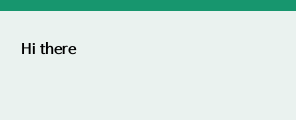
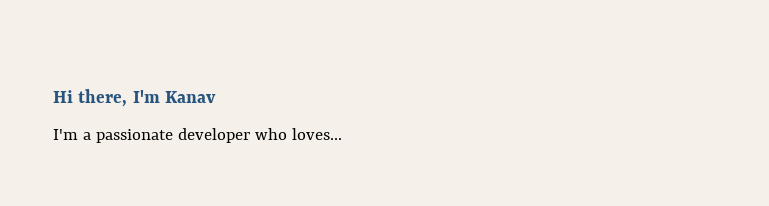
[39,42,77,55] there -> [78,89,217,107] [53,128,342,143] there, I'm Kanav // I'm a passionate developer who loves...

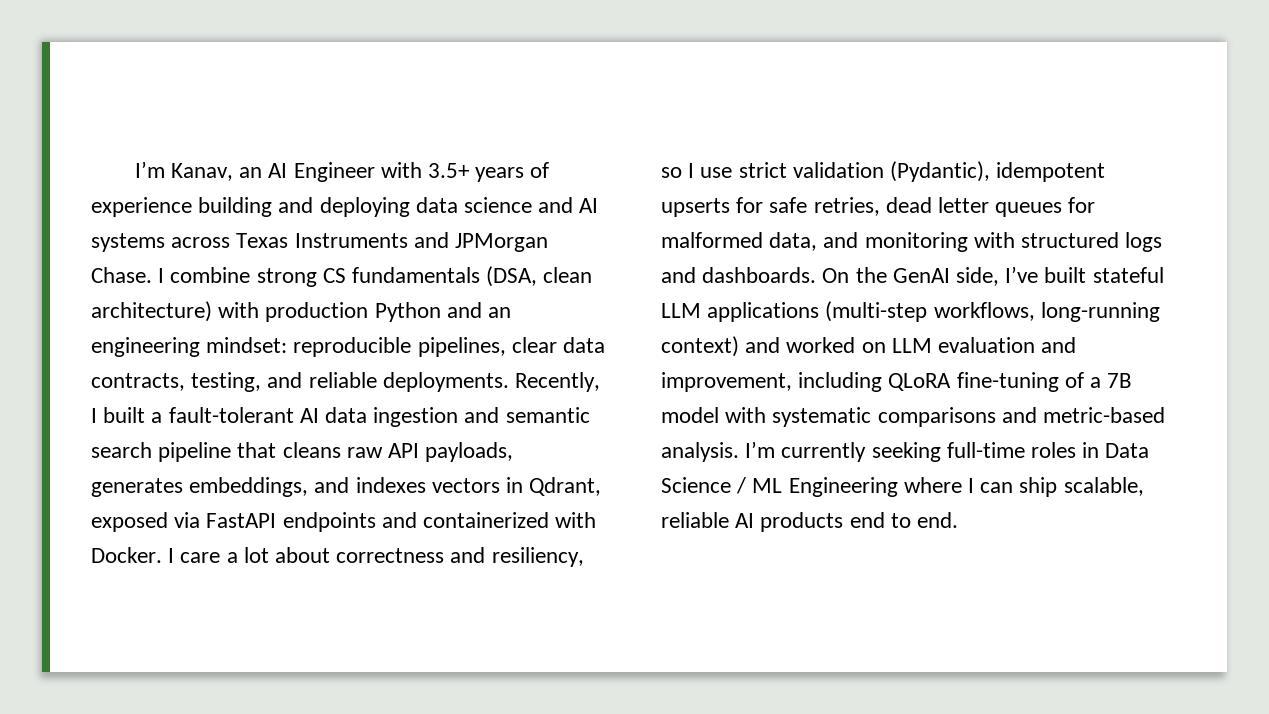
[53,89,217,107] [53,128,342,143] Hi there, I'm Kanav // I'm a passionate developer who loves... -> [134,161,550,182] [91,197,599,217] [91,232,549,252] [91,266,593,287] [91,301,512,322] [91,337,606,357] [91,372,601,392] [91,407,590,427] [91,442,514,462] [91,477,602,497] [91,512,597,532] [91,547,584,567] [661,161,1106,182] [661,197,1096,217] [661,232,1163,252] [661,266,1164,286] [661,301,1160,322] [661,336,1077,357] [661,372,1133,392] [661,407,1166,427] [661,441,1150,462] [661,477,1144,497] [661,512,959,532] I’m Kanav, an AI Engineer with 3.5+ years of experience building and deploying data science and AI systems across Texas Instruments and JPMorgan Chase. I combine strong CS fundamentals (DSA, clean architecture) with production Python and an engineering mindset: reproducible pipelines, clear data contracts, testing, and reliable deployments. Recently, I built a fault-tolerant AI data ingestion and semantic search pipeline that cleans raw API payloads, generates embeddings, and indexes vectors in Qdrant, exposed via FastAPI endpoints and containerized with Docker. I care a lot about correctness and resiliency, so I use strict validation (Pydantic), idempotent upserts for safe retries, dead letter queues for malformed data, and monitoring with structured logs and dashboards. On the GenAI side, I’ve built stateful LLM applications (multi-step workflows, long-running context) and worked on LLM evaluation and improvement, including QLoRA fine-tuning of a 7B model with systematic comparisons and metric-based analysis. I’m currently seeking full-time roles in Data Science / ML Engineering where I can ship scalable, reliable AI products end to end.

